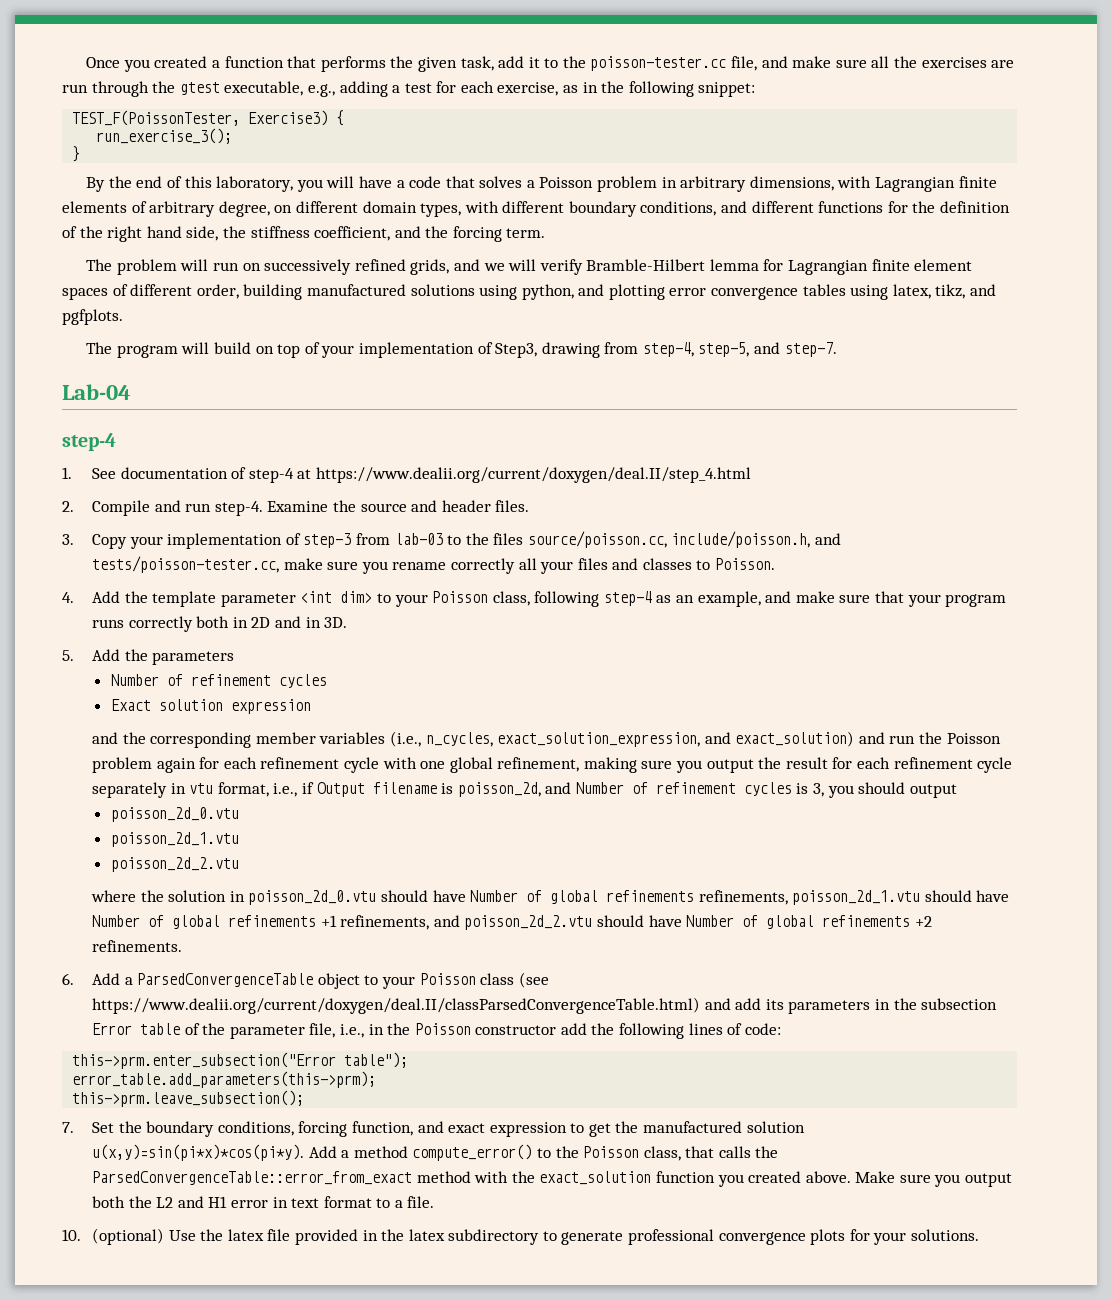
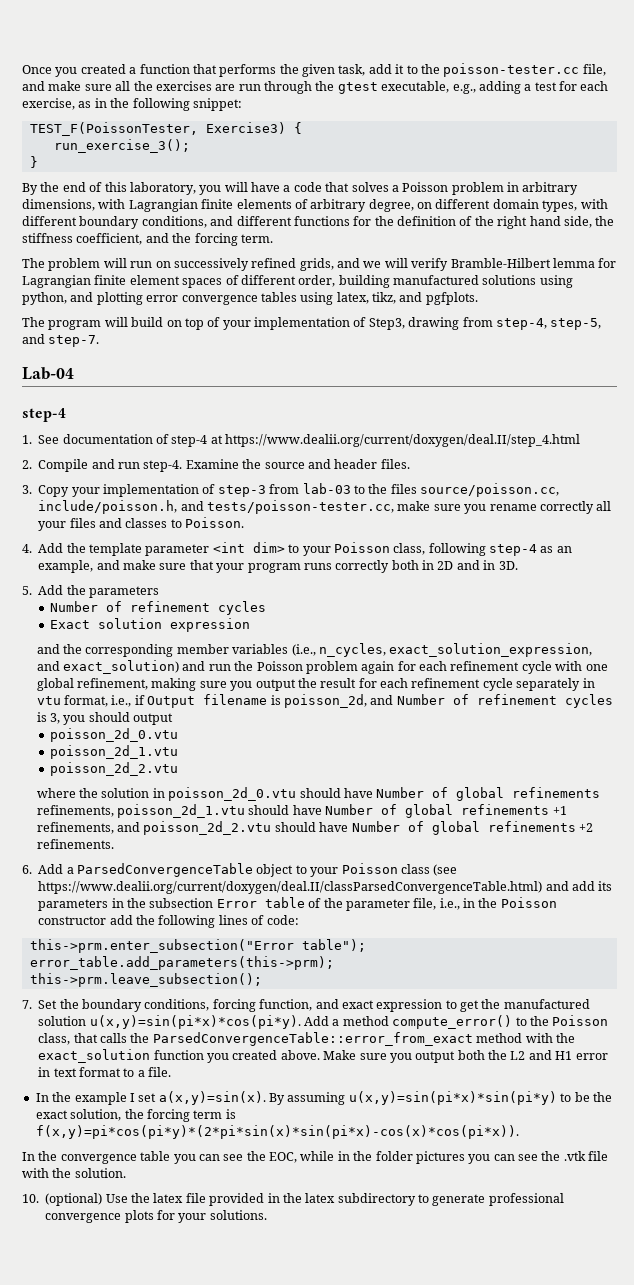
(435, 1202) none -> [35,1091,612,1105] [35,1109,236,1122] [35,1125,519,1139] [22,1151,609,1164] [22,1168,126,1178] // In the example I set a(x,y)=sin(x). By assuming u(x,y)=sin(pi*x)*sin(pi*y) to be the exact solution, the forcing term is f(x,y)=pi*cos(pi*y)*(2*pi*sin(x)*sin(pi*x)-cos(x)*cos(pi*x)). // In the convergence table you can see the EOC, while in the folder pictures you can see the .vtk file with the solution.

